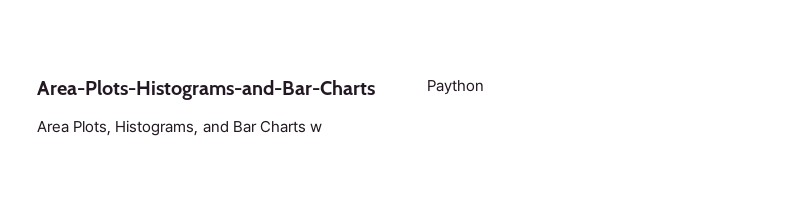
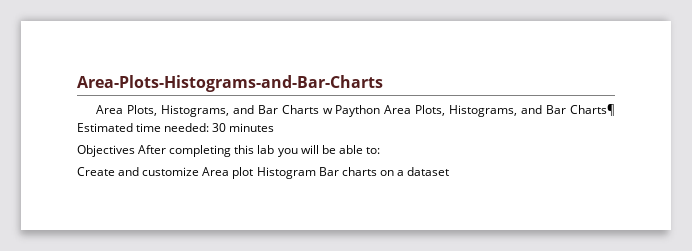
(484, 87) none -> [384,104,615,117] [77,123,275,132] [77,145,380,157] [77,167,450,179] Area Plots, Histograms, and Bar Charts¶ Estimated time needed: 30 minutes // Objectives After completing this lab you will be able to: // Create and customize Area plot Histogram Bar charts on a dataset

